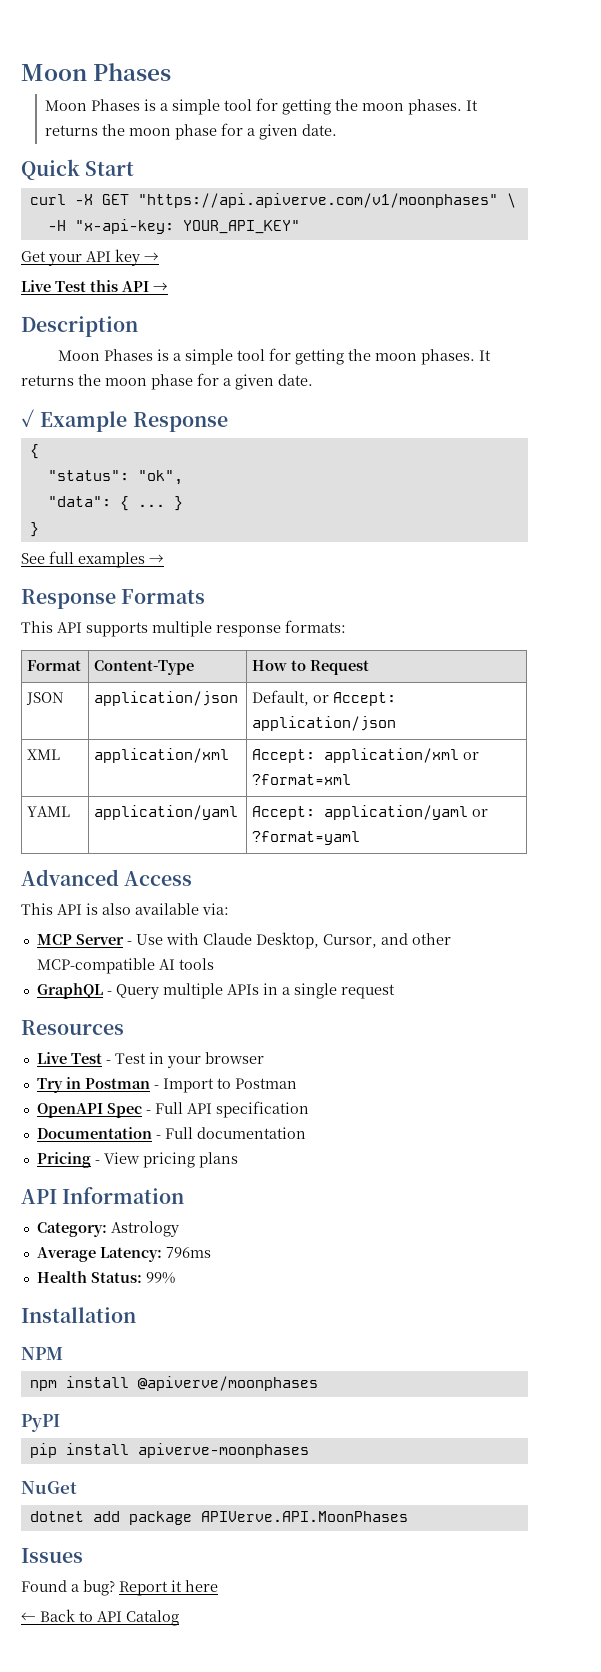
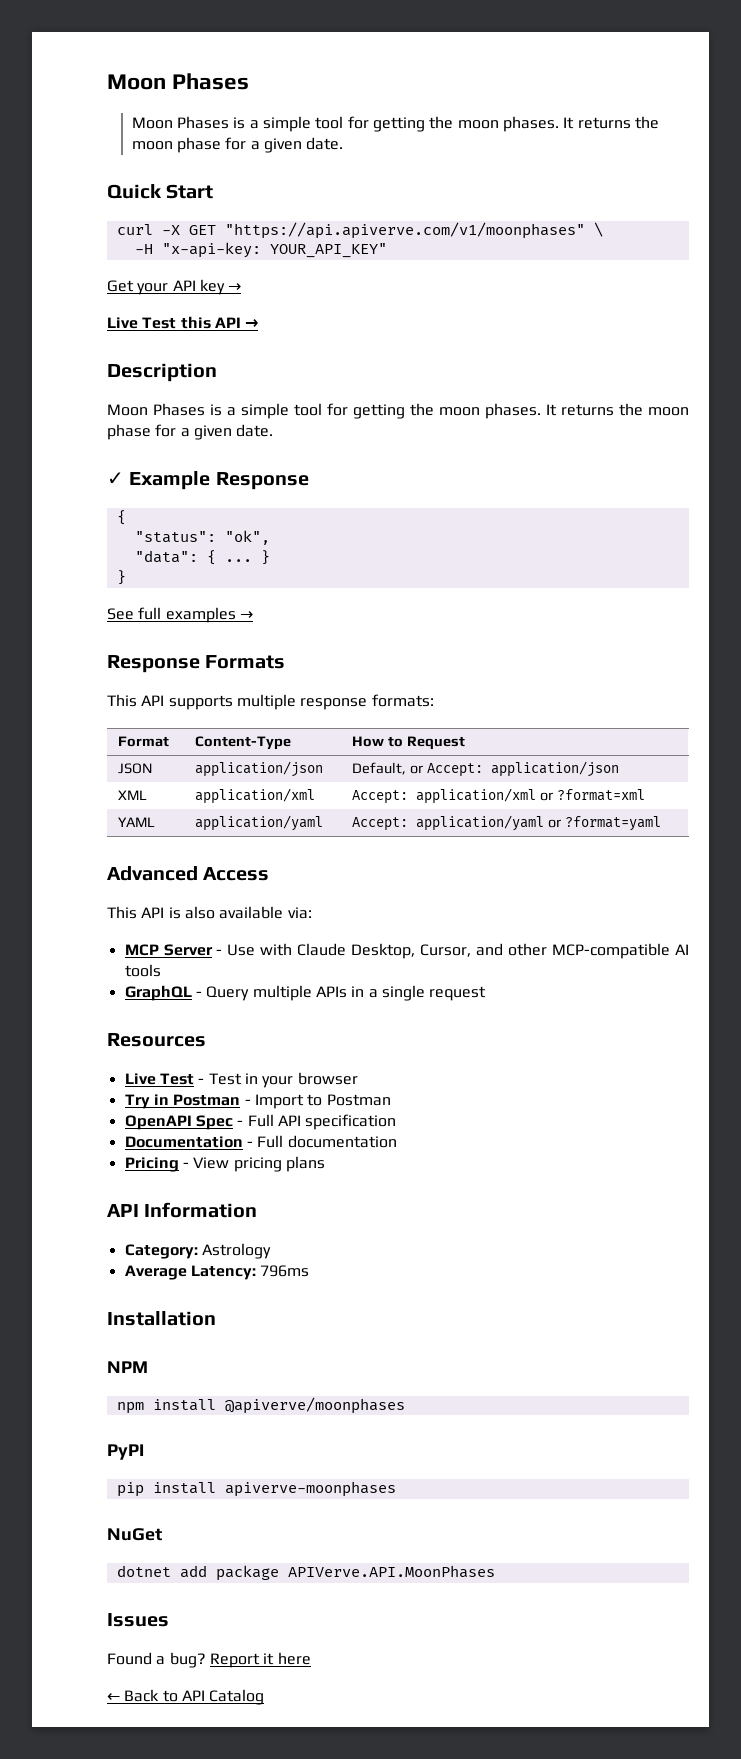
[36,1271,175,1284] // Health Status: 99% -> (310, 1271) none

